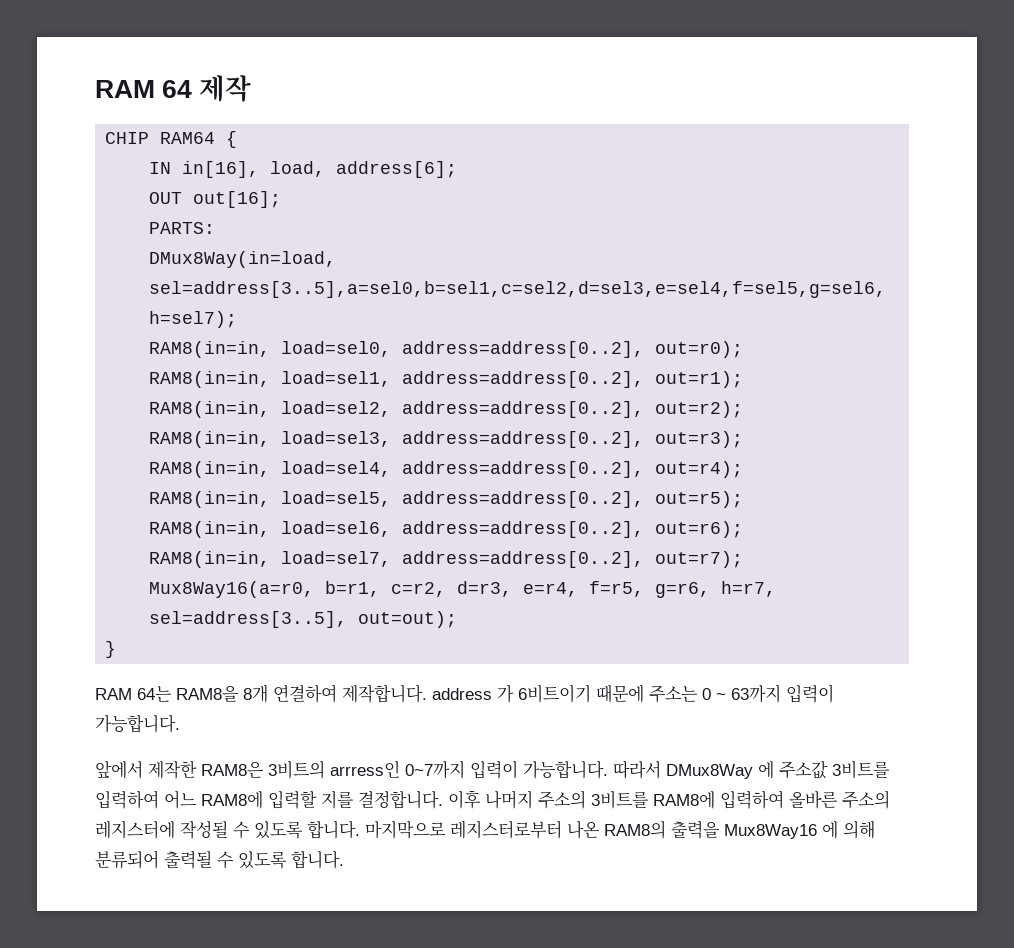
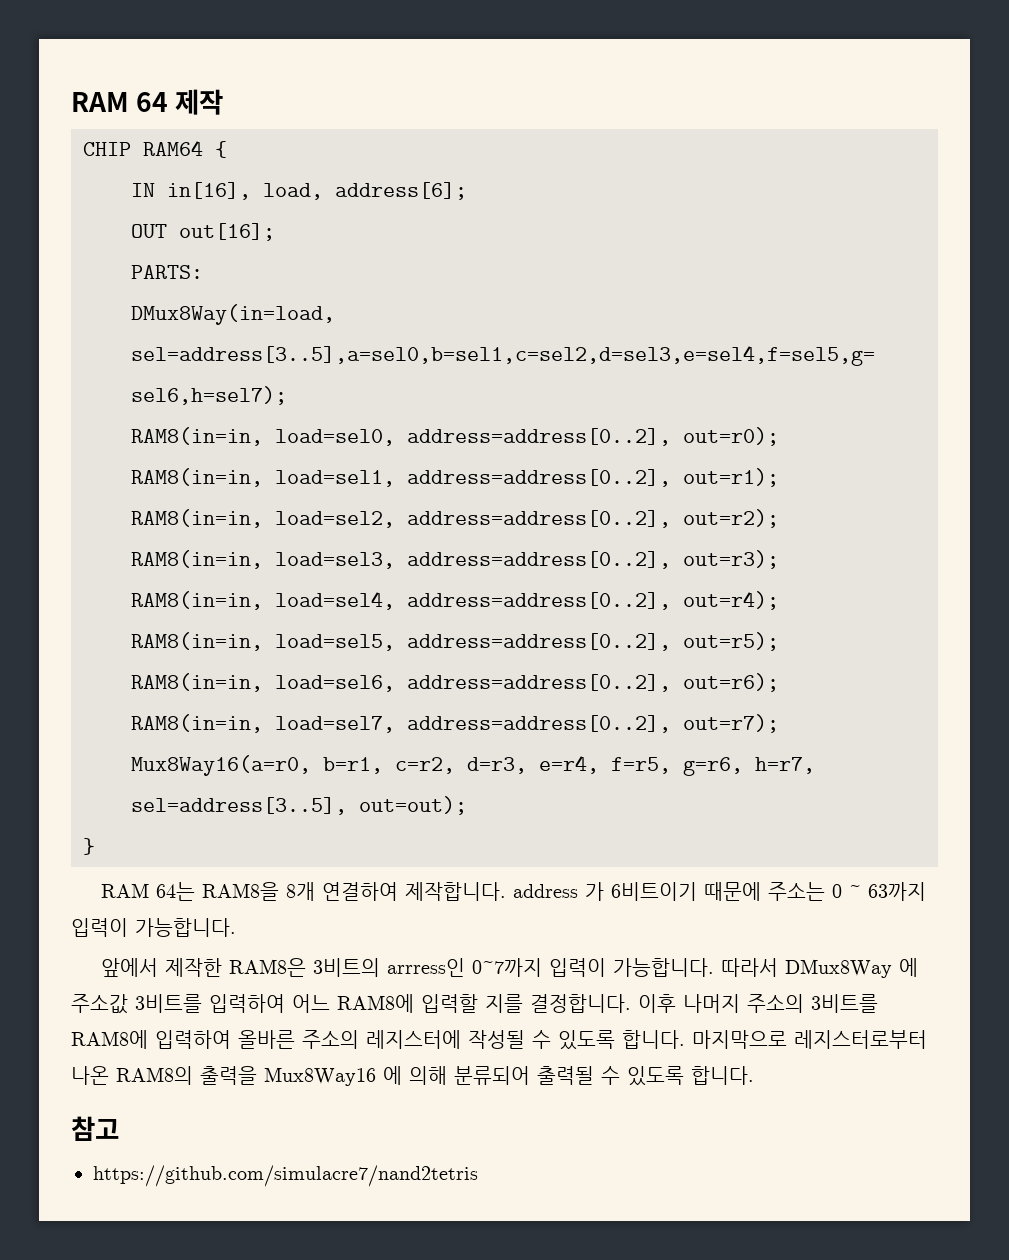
(344, 860) none -> [71,1116,119,1141] [93,1165,478,1187] // 참고 // https://github.com/simulacre7/nand2tetris

